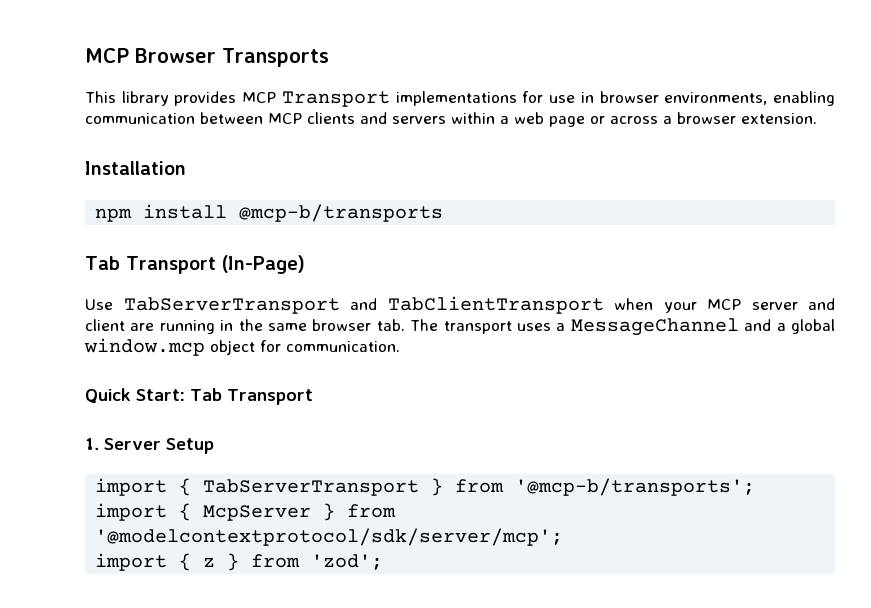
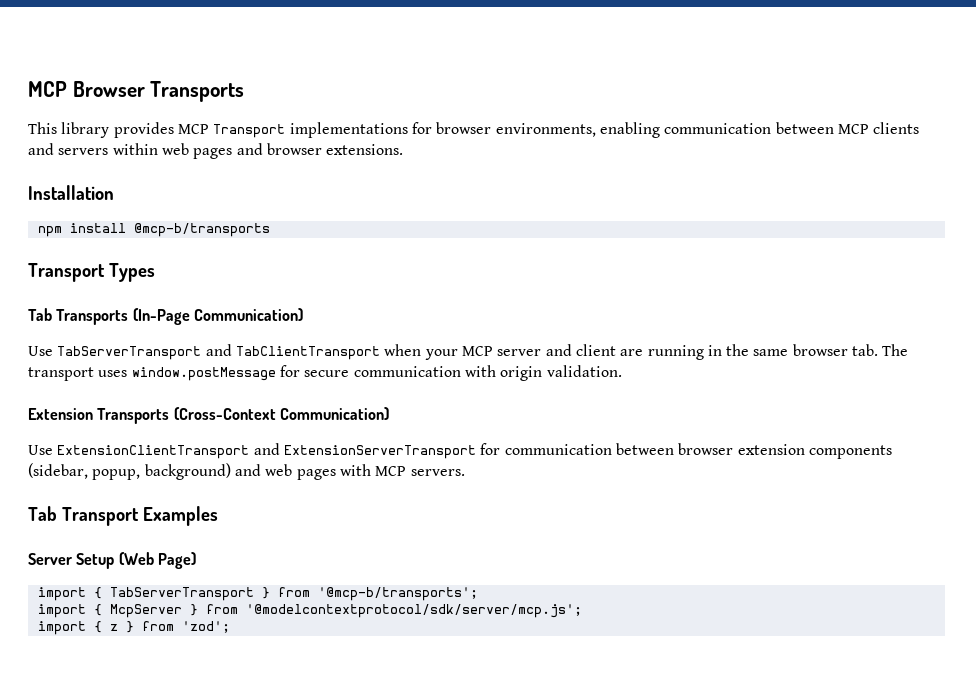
[549,92,594,103] use in -> (432, 128) none
[500,112,817,127] a web page or across a browser extension. -> [161,143,404,159] web pages and browser extensions.
[85,255,305,274] // Tab Transport (In-Page) -> [28,263,155,282] [28,308,303,325] // Transport Types // Tab Transports (In-Page Communication)
[556,318,835,336] [84,338,400,356] [85,388,313,405] [85,438,99,450] a MessageChannel and a global window.mcp object for communication. // Quick Start: Tab Transport // 1. -> [131,365,622,381] [28,407,389,424] [28,443,892,459] [28,463,465,480] [28,506,218,526] window.postMessage for secure communication with origin validation. // Extension Transports (Cross-Context Communication) // Use ExtensionClientTransport and ExtensionServerTransport for communication between browser extension components (sidebar, popup, background) and web pages with MCP servers. // Tab Transport Examples //
(214, 446) none -> [118,552,196,569] (Web Page)
[95,528,564,546] '@modelcontextprotocol/sdk/server/mcp'; -> [245,604,582,618] '@modelcontextprotocol/sdk/server/mcp.js';

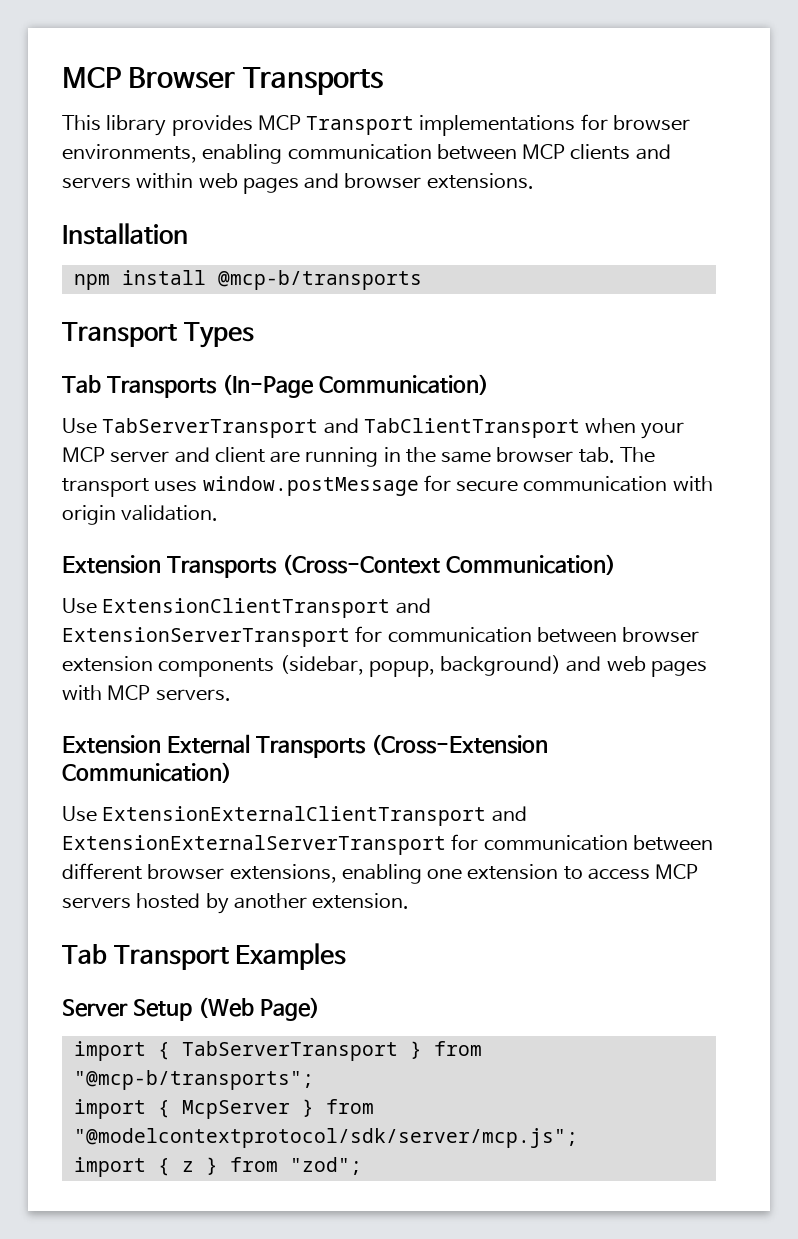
(465, 472) none -> [62,734,548,758] [62,762,232,783] [62,806,527,826] [62,834,713,855] [62,863,699,884] [62,893,410,914] // Extension External Transports (Cross-Extension Communication) // Use ExtensionExternalClientTransport and ExtensionExternalServerTransport for communication between different browser extensions, enabling one extension to access MCP servers hosted by another extension.
[317,587,478,601] '@mcp-b/transports'; -> [73,1070,314,1090] "@mcp-b/transports";
[245,604,582,618] '@modelcontextprotocol/sdk/server/mcp.js'; -> [73,1128,578,1148] "@modelcontextprotocol/sdk/server/mcp.js";
[181,621,230,633] 'zod'; -> [289,1157,362,1175] "zod";

